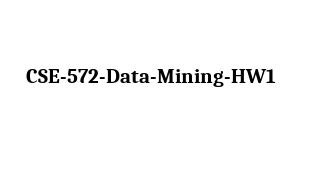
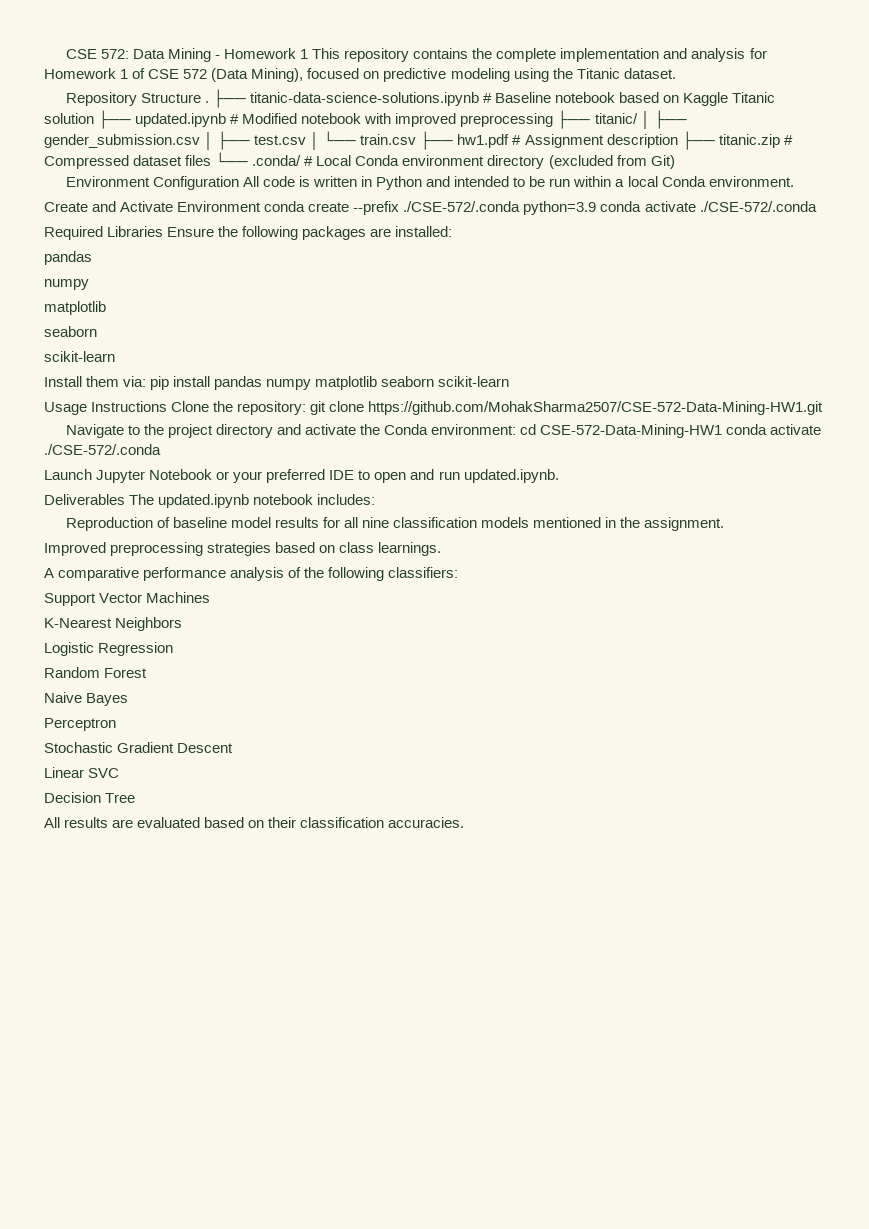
[26,69,276,87] CSE-572-Data-Mining-HW1 -> [65,48,767,62] [44,68,676,82] [65,89,776,108] [44,110,687,129] [44,131,793,150] [44,152,675,169] [65,176,794,190] [44,201,817,215] [44,226,453,240] [44,251,92,265] [44,279,89,290] [44,301,106,315] [44,326,97,337] [44,351,115,362] [44,376,510,390] [44,401,824,415] [65,424,822,438] [44,444,161,455] [44,469,559,483] [44,494,376,508] [65,517,725,531] [44,542,442,556] [44,567,459,581] [44,592,211,606] [44,617,183,631] [44,642,174,656] [44,667,148,678] [44,692,129,706] [44,718,116,731] [44,742,234,753] [44,767,120,778] [44,792,136,803] [44,817,465,828] CSE 572: Data Mining - Homework 1 This repository contains the complete implementation and analysis for Homework 1 of CSE 572 (Data Mining), focused on predictive modeling using the Titanic dataset. // Repository Structure . ├── titanic-data-science-solutions.ipynb # Baseline notebook based on Kaggle Titanic solution ├── updated.ipynb # Modified notebook with improved preprocessing ├── titanic/ │ ├── gender_submission.csv │ ├── test.csv │ └── train.csv ├── hw1.pdf # Assignment description ├── titanic.zip # Compressed dataset files └── .conda/ # Local Conda environment directory (excluded from Git) // Environment Configuration All code is written in Python and intended to be run within a local Conda environment. // Create and Activate Environment conda create --prefix ./CSE-572/.conda python=3.9 conda activate ./CSE-572/.conda // Required Libraries Ensure the following packages are installed: // pandas // numpy // matplotlib // seaborn // scikit-learn // Install them via: pip install pandas numpy matplotlib seaborn scikit-learn // Usage Instructions Clone the repository: git clone https://github.com/MohakSharma2507/CSE-572-Data-Mining-HW1.git // Navigate to the project directory and activate the Conda environment: cd CSE-572-Data-Mining-HW1 conda activate ./CSE-572/.conda // Launch Jupyter Notebook or your preferred IDE to open and run updated.ipynb. // Deliverables The updated.ipynb notebook includes: // Reproduction of baseline model results for all nine classification models mentioned in the assignment. // Improved preprocessing strategies based on class learnings. // A comparative performance analysis of the following classifiers: // Support Vector Machines // K-Nearest Neighbors // Logistic Regression // Random Forest // Naive Bayes // Perceptron // Stochastic Gradient Descent // Linear SVC // Decision Tree // All results are evaluated based on their classification accuracies.

